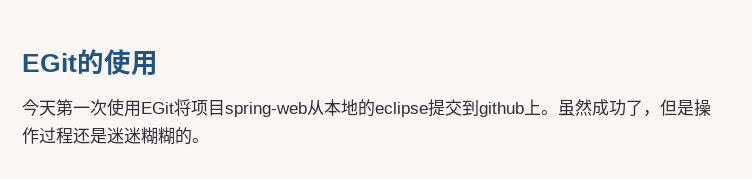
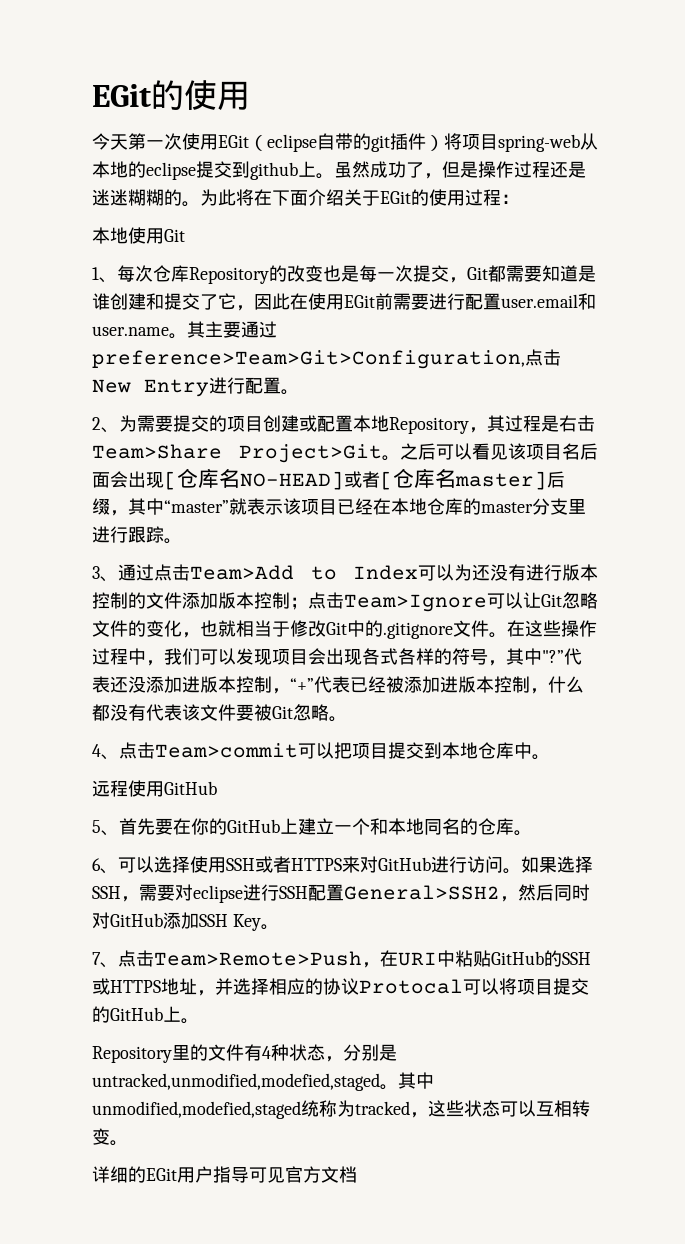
(174, 108) none -> [249,133,444,152] （eclipse自带的git插件）
(209, 140) none -> [200,189,519,206] [92,227,185,244] [92,265,596,284] [92,293,596,311] [92,321,277,339] [92,349,561,369] [92,377,299,397] [92,415,595,434] [92,443,598,463] [92,468,565,490] [92,498,586,516] [92,526,182,544] [92,564,598,582] [92,592,598,612] [92,620,597,639] [92,648,582,666] [92,676,584,694] [92,704,347,722] [92,742,550,760] [92,780,217,797] [92,818,532,836] [92,856,593,874] [92,884,590,903] [92,912,279,931] [92,950,591,968] [92,978,589,996] [92,1006,199,1024] [92,1044,397,1063] [92,1072,434,1091] [92,1100,590,1119] [92,1128,128,1146] [92,1166,357,1183] 为此将在下面介绍关于EGit的使用过程： // 本地使用Git // 1、每次仓库Repository的改变也是每一次提交，Git都需要知道是谁创建和提交了它，因此在使用EGit前需要进行配置user.email和user.name。其主要通过preference>Team>Git>Configuration,点击New Entry进行配置。 // 2、为需要提交的项目创建或配置本地Repository，其过程是右击Team>Share Project>Git。之后可以看见该项目名后面会出现[仓库名NO-HEAD]或者[仓库名master]后缀，其中“master”就表示该项目已经在本地仓库的master分支里进行跟踪。 // 3、通过点击Team>Add to Index可以为还没有进行版本控制的文件添加版本控制；点击Team>Ignore可以让Git忽略文件的变化，也就相当于修改Git中的.gitignore文件。在这些操作过程中，我们可以发现项目会出现各式各样的符号，其中"?”代表还没添加进版本控制，“+”代表已经被添加进版本控制，什么都没有代表该文件要被Git忽略。 // 4、点击Team>commit可以把项目提交到本地仓库中。 // 远程使用GitHub // 5、首先要在你的GitHub上建立一个和本地同名的仓库。 // 6、可以选择使用SSH或者HTTPS来对GitHub进行访问。如果选择SSH，需要对eclipse进行SSH配置General>SSH2，然后同时对GitHub添加SSH Key。 // 7、点击Team>Remote>Push，在URI中粘贴GitHub的SSH或HTTPS地址，并选择相应的协议Protocal可以将项目提交的GitHub上。 // Repository里的文件有4种状态，分别是untracked,unmodified,modefied,staged。其中unmodified,modefied,staged统称为tracked，这些状态可以互相转变。 // 详细的EGit用户指导可见官方文档

